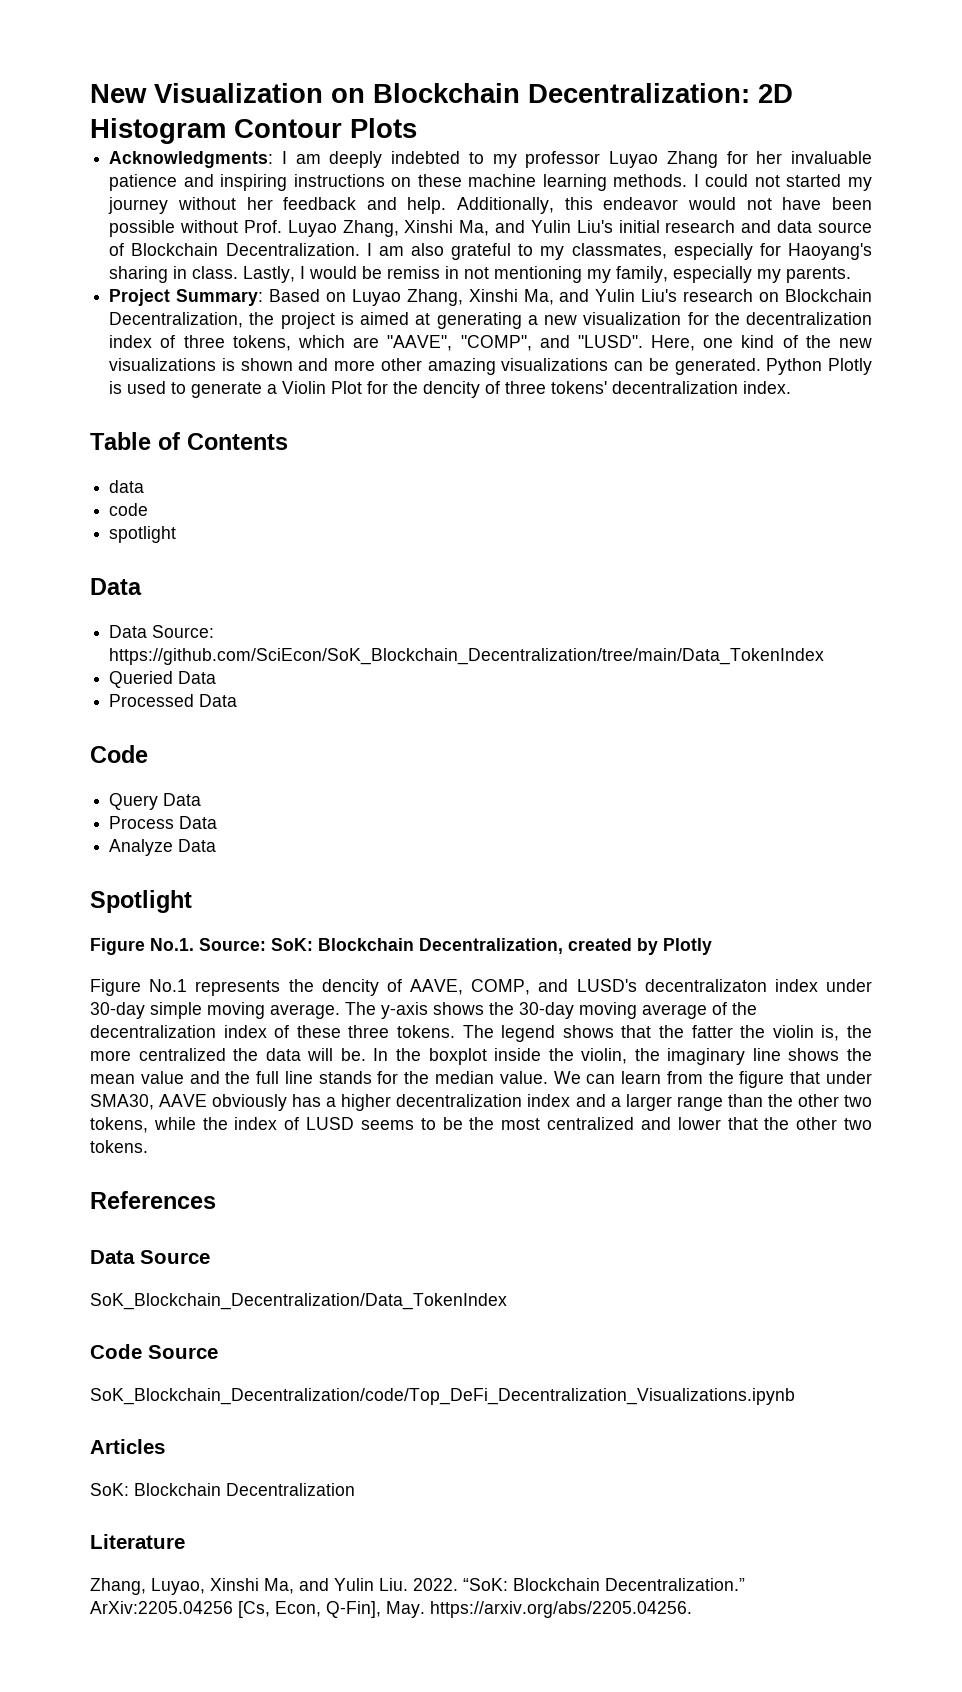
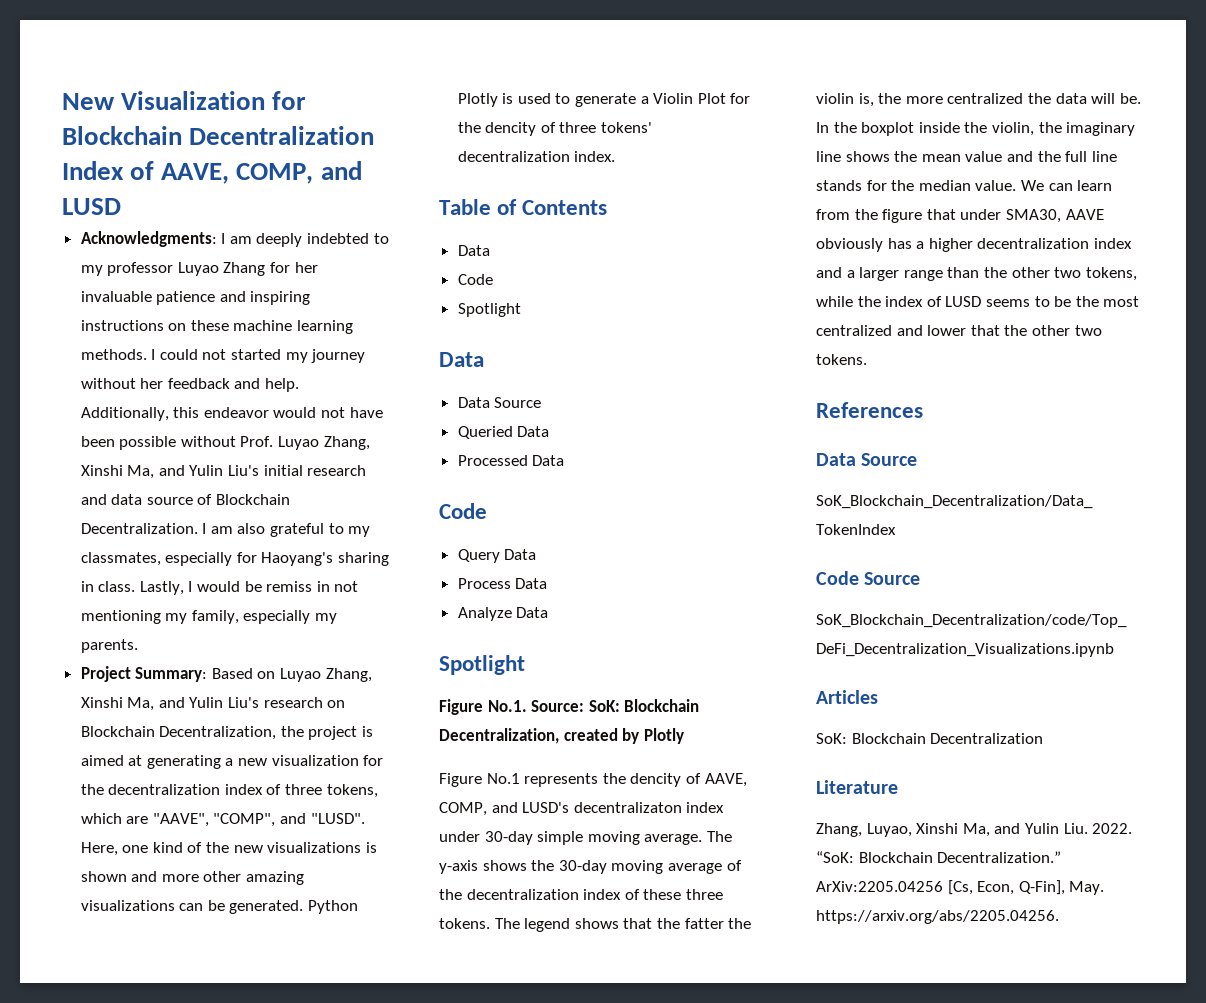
[331,83,793,103] [90,118,417,144] on Blockchain Decentralization: 2D Histogram Contour Plots -> [272,91,307,110] [62,126,375,145] [62,161,362,184] [62,198,121,215] for Blockchain Decentralization Index of AAVE, COMP, and LUSD
[109,480,145,493] [109,503,149,516] [109,526,177,543] data // code // spotlight -> [457,245,490,256] [457,274,493,285] [457,303,521,317] Data // Code // Spotlight
[152,625,215,638] [109,648,825,665] Source: https://github.com/SciEcon/SoK_Blockchain_Decentralization/tree/main/Data_TokenIndex -> [494,397,542,408] Source

